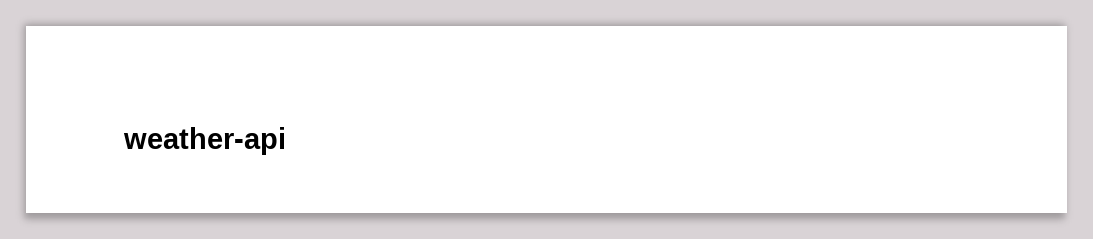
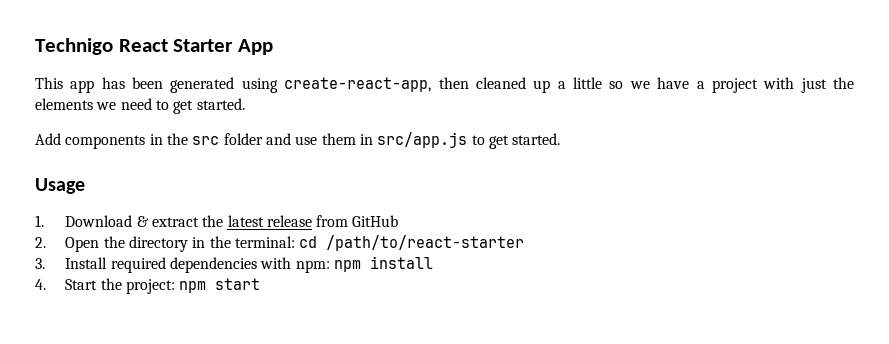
[123,127,286,155] weather-api -> [35,38,274,55] [35,77,854,93] [35,98,245,114] [35,132,561,149] [35,178,85,194] [35,215,399,227] [35,235,525,252] [35,256,433,273] [35,278,261,294] Technigo React Starter App // This app has been generated using create-react-app, then cleaned up a little so we have a project with just the elements we need to get started. // Add components in the src folder and use them in src/app.js to get started. // Usage // 1. Download & extract the latest release from GitHub // 2. Open the directory in the terminal: cd /path/to/react-starter // 3. Install required dependencies with npm: npm install // 4. Start the project: npm start

